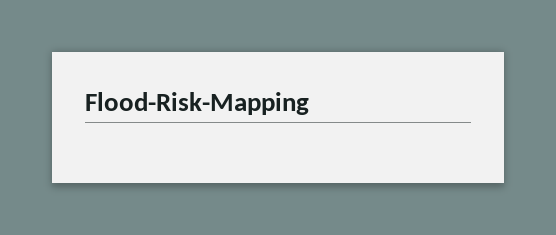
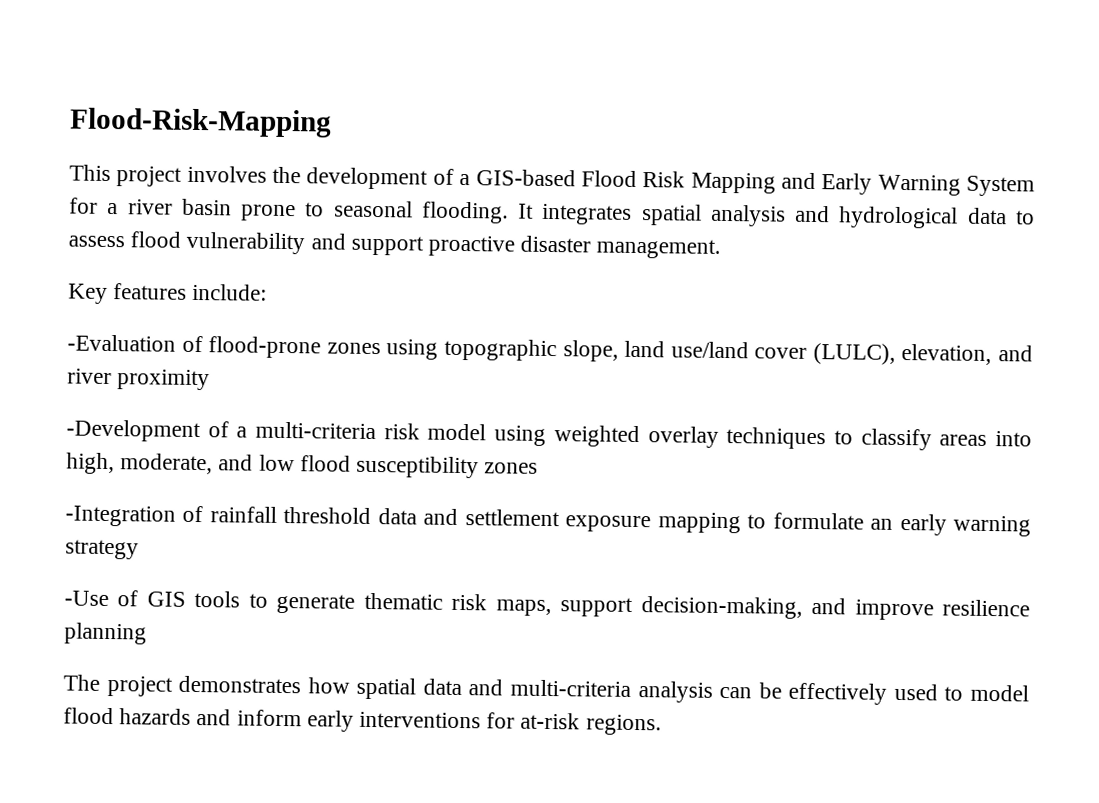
(309, 103) none -> [69,164,1035,197] [69,197,1035,229] [68,231,722,259] [68,283,268,304] [67,334,1033,366] [67,368,211,391] [66,419,1033,451] [66,452,539,479] [65,505,1031,537] [65,539,139,560] [64,590,1030,621] [64,622,147,645] [63,674,1029,705] [63,707,662,736] // This project involves the development of a GIS-based Flood Risk Mapping and Early Warning System for a river basin prone to seasonal flooding. It integrates spatial analysis and hydrological data to assess flood vulnerability and support proactive disaster management. // Key features include: // -Evaluation of flood-prone zones using topographic slope, land use/land cover (LULC), elevation, and river proximity // -Development of a multi-criteria risk model using weighted overlay techniques to classify areas into high, moderate, and low flood susceptibility zones // -Integration of rainfall threshold data and settlement exposure mapping to formulate an early warning strategy // -Use of GIS tools to generate thematic risk maps, support decision-making, and improve resilience planning // The project demonstrates how spatial data and multi-criteria analysis can be effectively used to model flood hazards and inform early interventions for at-risk regions.

